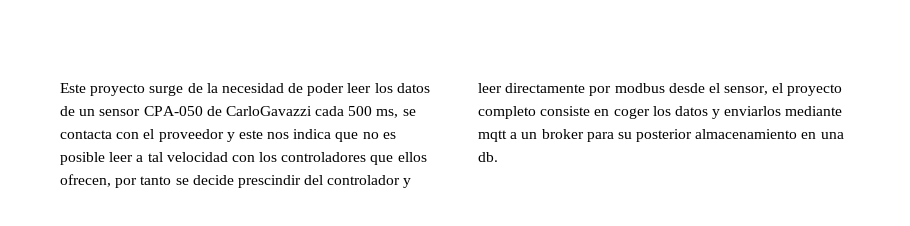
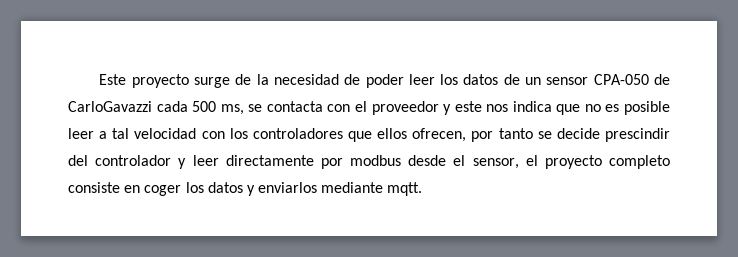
[478,129,844,142] [478,152,498,162] mqtt a un broker para su posterior almacenamiento en una db. -> [387,182,423,196] mqtt.

